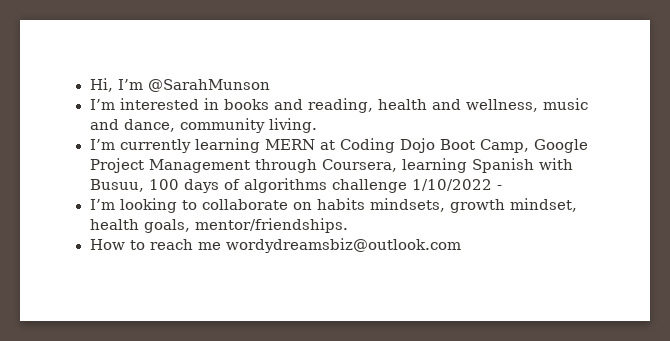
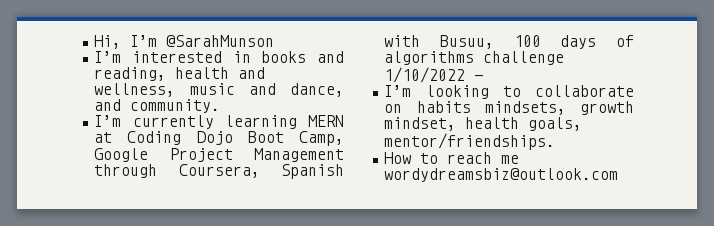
[179,118,317,133] community living. -> [94,99,221,113] and community.
[401,158,467,173] learning -> (260, 171) none

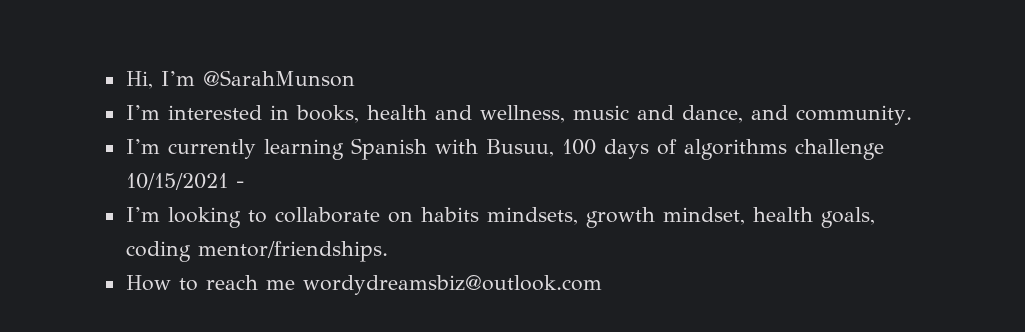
[261,51,344,63] [94,67,167,81] books and reading, -> [295,105,359,123] books,
[308,115,344,127] [94,131,344,146] [94,148,344,162] [94,164,260,178] MERN at Coding Dojo Boot Camp, Google Project Management through Coursera, -> (344, 149) none
[384,67,466,83] 1/10/2022 -> [125,173,228,190] 10/15/2021
(583, 124) none -> [125,241,191,262] coding

